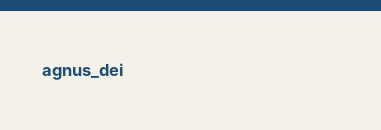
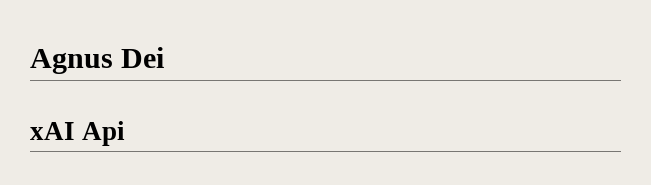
[42,63,123,80] agnus_dei -> [30,47,165,74] [30,121,126,146] Agnus Dei // xAI Api

